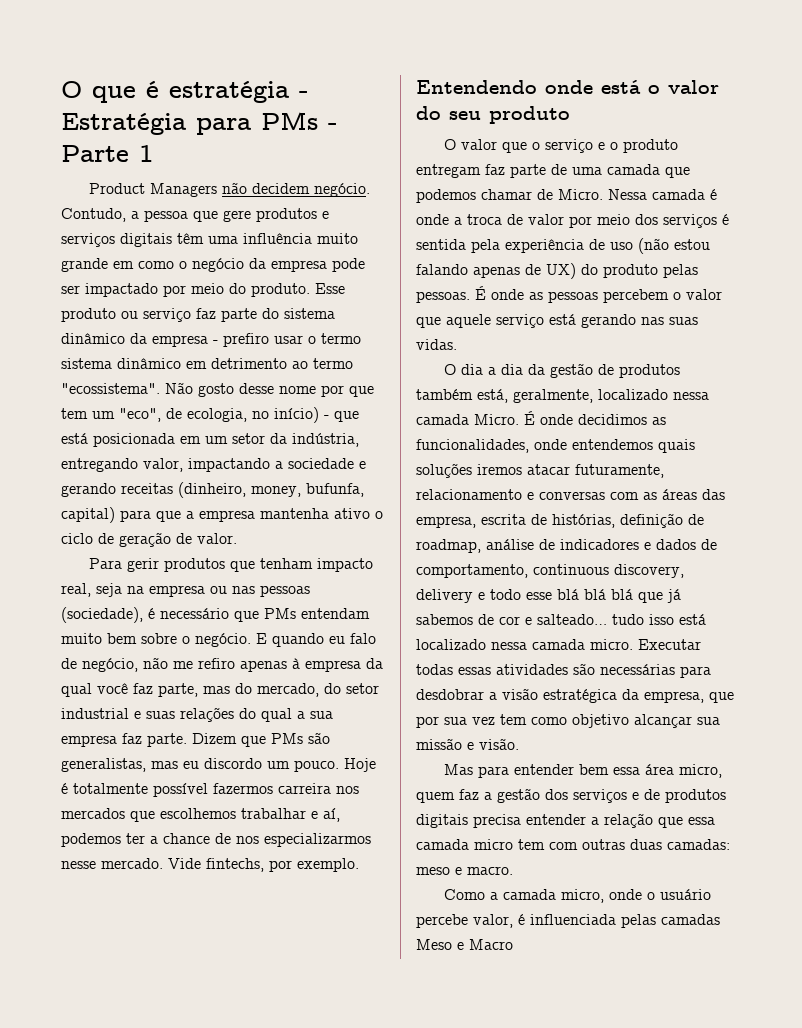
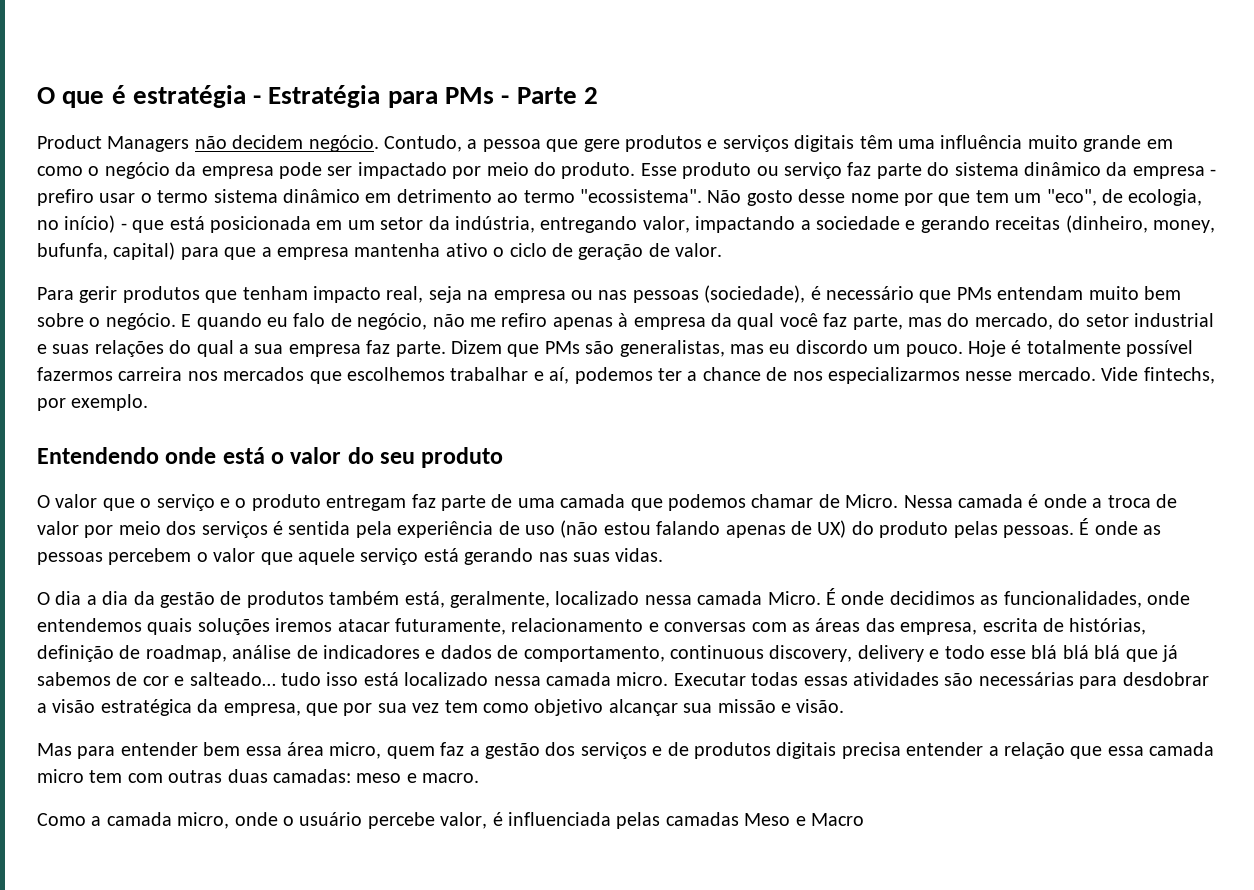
[139,145,153,162] 1 -> [583,87,598,104] 2

